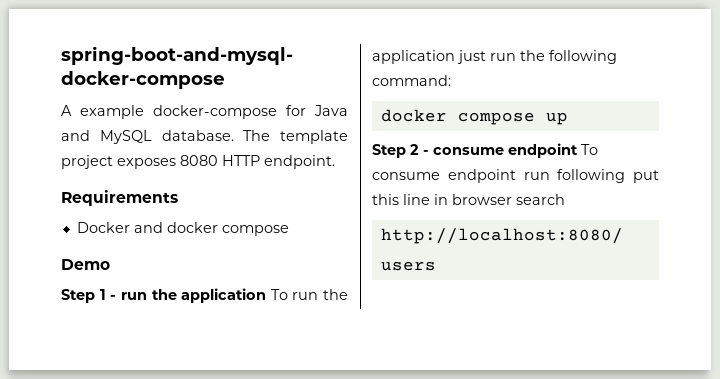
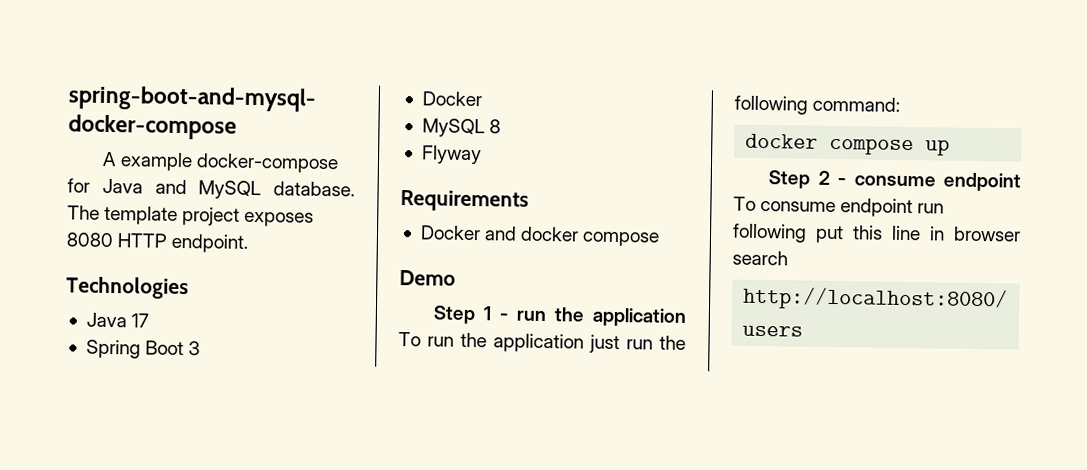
(335, 162) none -> [66,276,189,300] [85,312,150,328] [85,339,201,359] [421,91,482,107] [421,118,502,138] [420,145,482,165] // Technologies // Java 17 // Spring Boot 3 // Docker // MySQL 8 // Flyway

